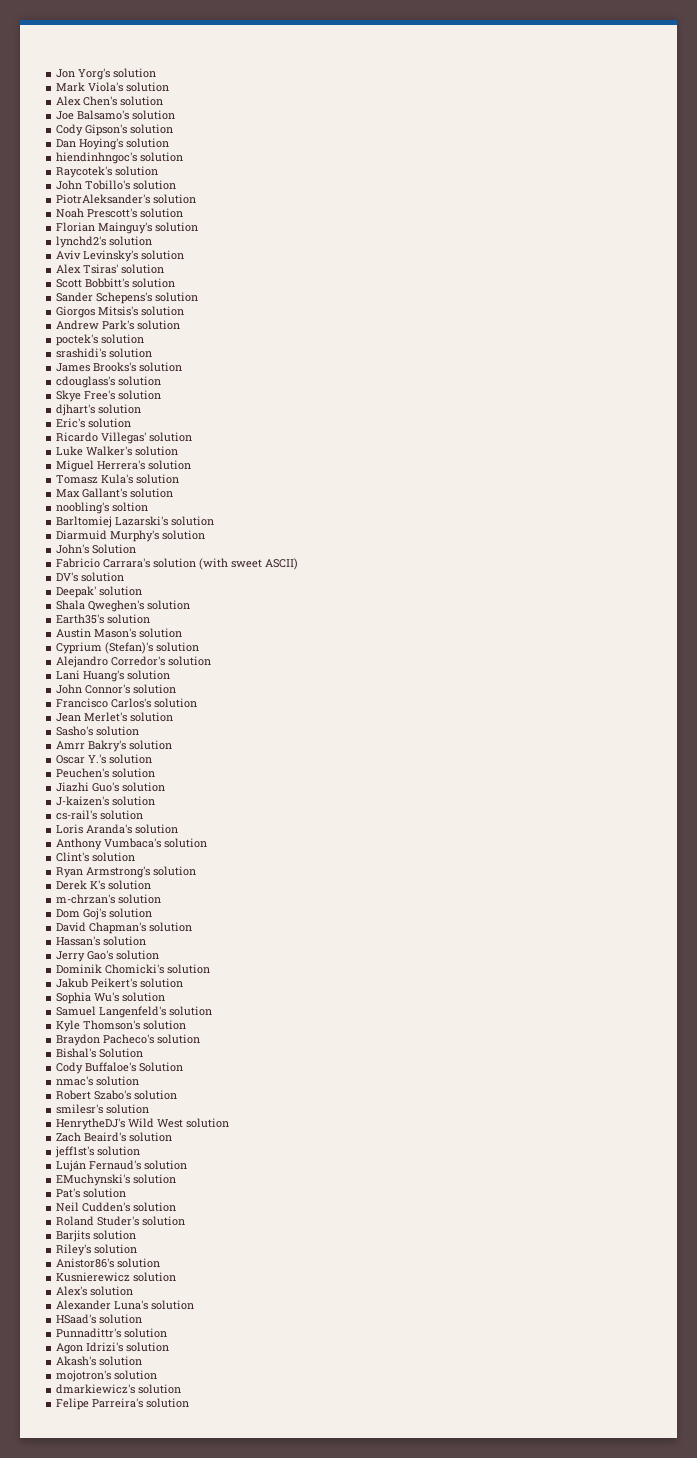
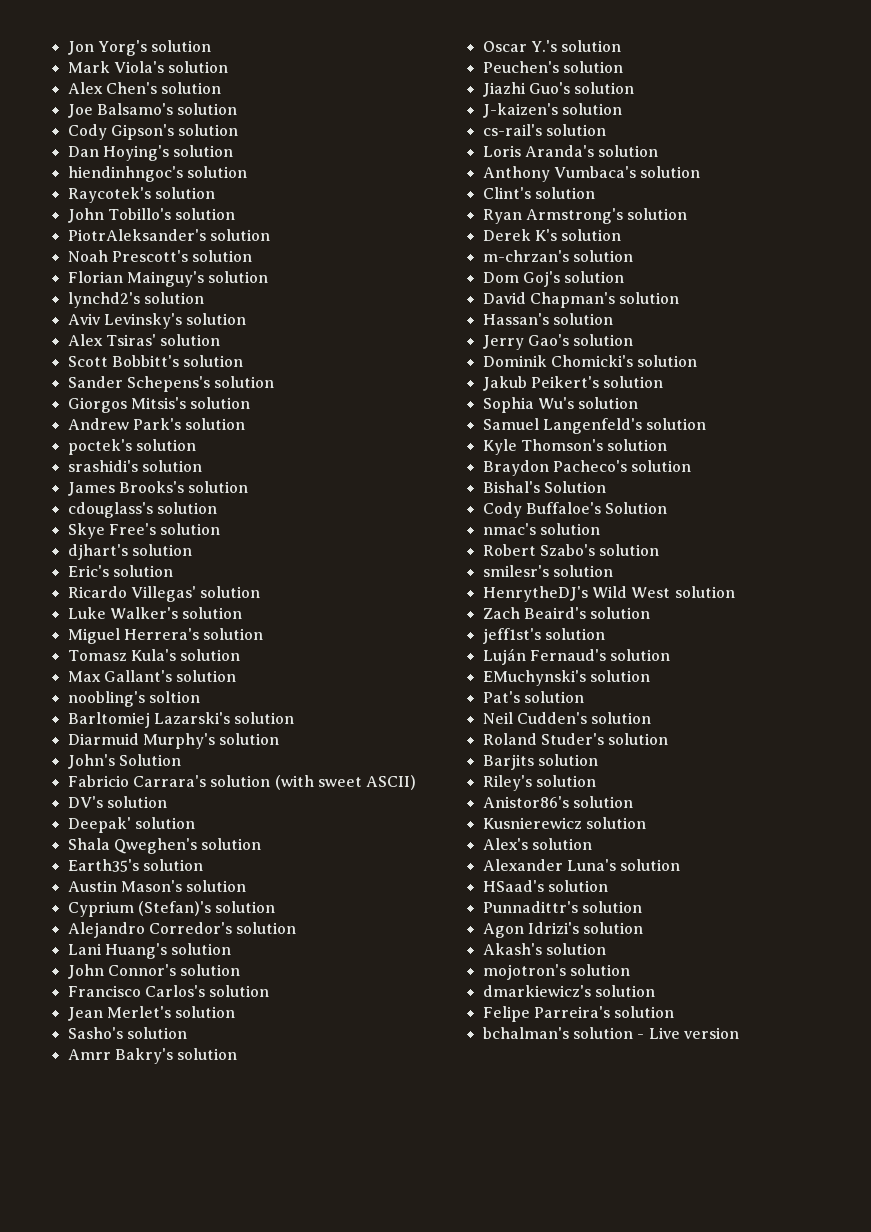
(190, 1403) none -> [482,1027,739,1039] // bchalman's solution - Live version

